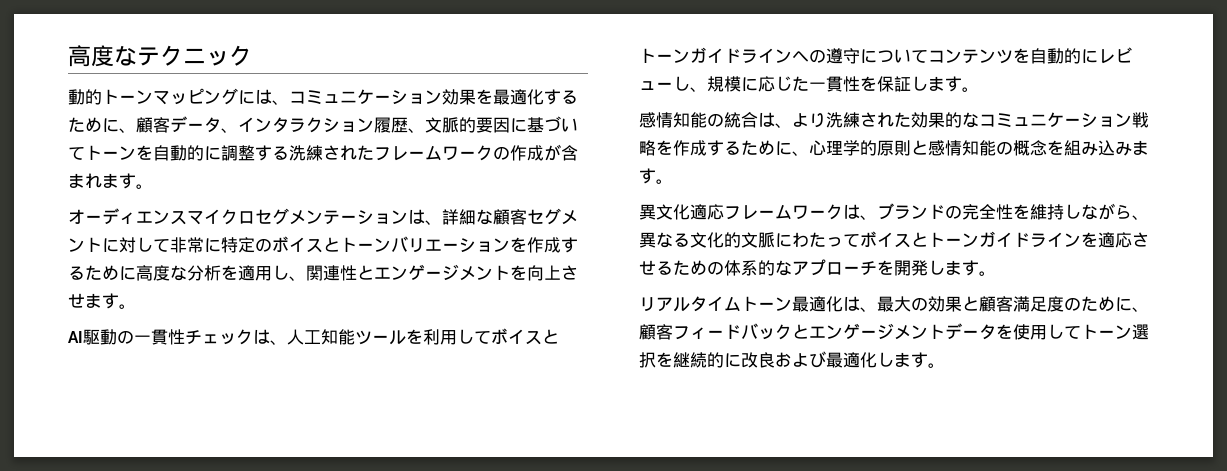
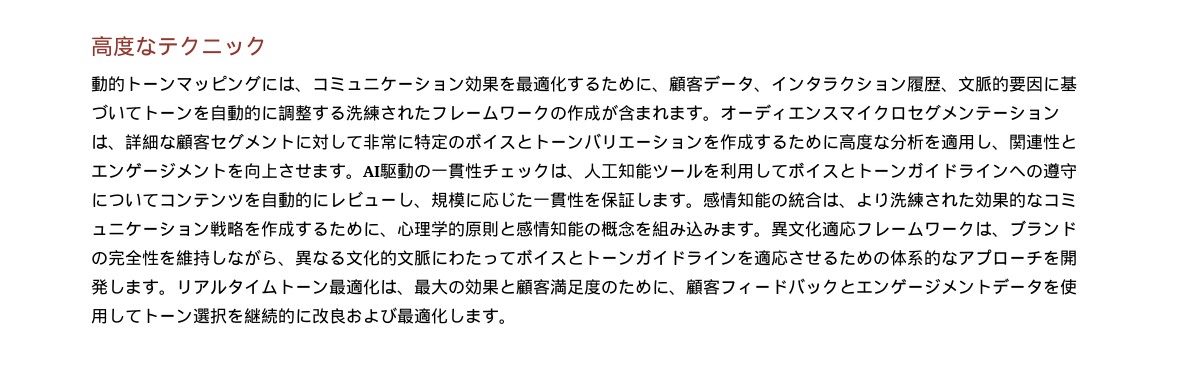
(153, 186) // -> (720, 118) none
(136, 306) // -> (363, 176) none
(979, 89) // -> (703, 205) none
(673, 181) // -> (771, 234) none
(996, 273) // -> (176, 292) none

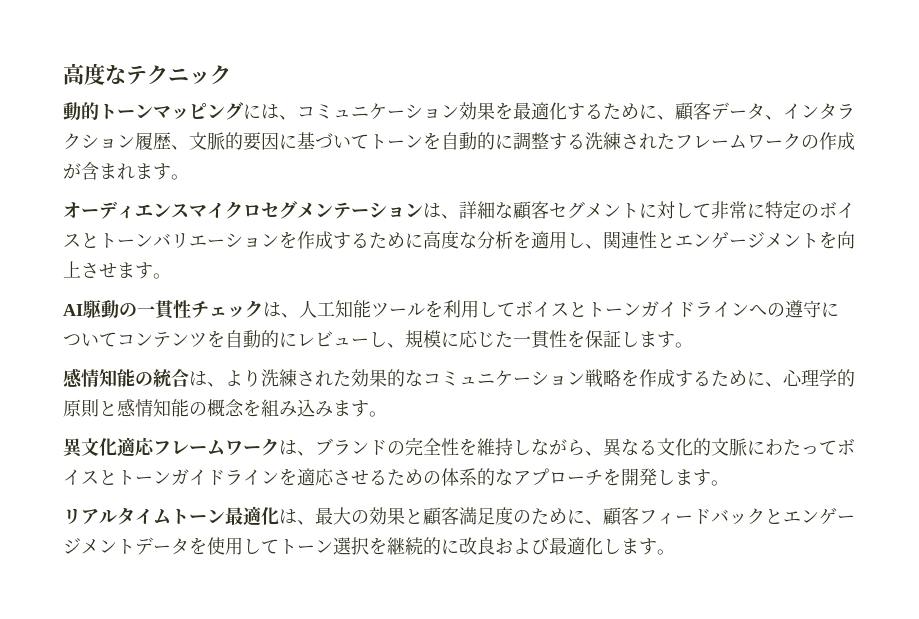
(720, 118) none -> (189, 177) //
(363, 176) none -> (171, 276) //
(703, 205) none -> (693, 345) //
(771, 234) none -> (387, 414) //
(176, 292) none -> (729, 483) //

